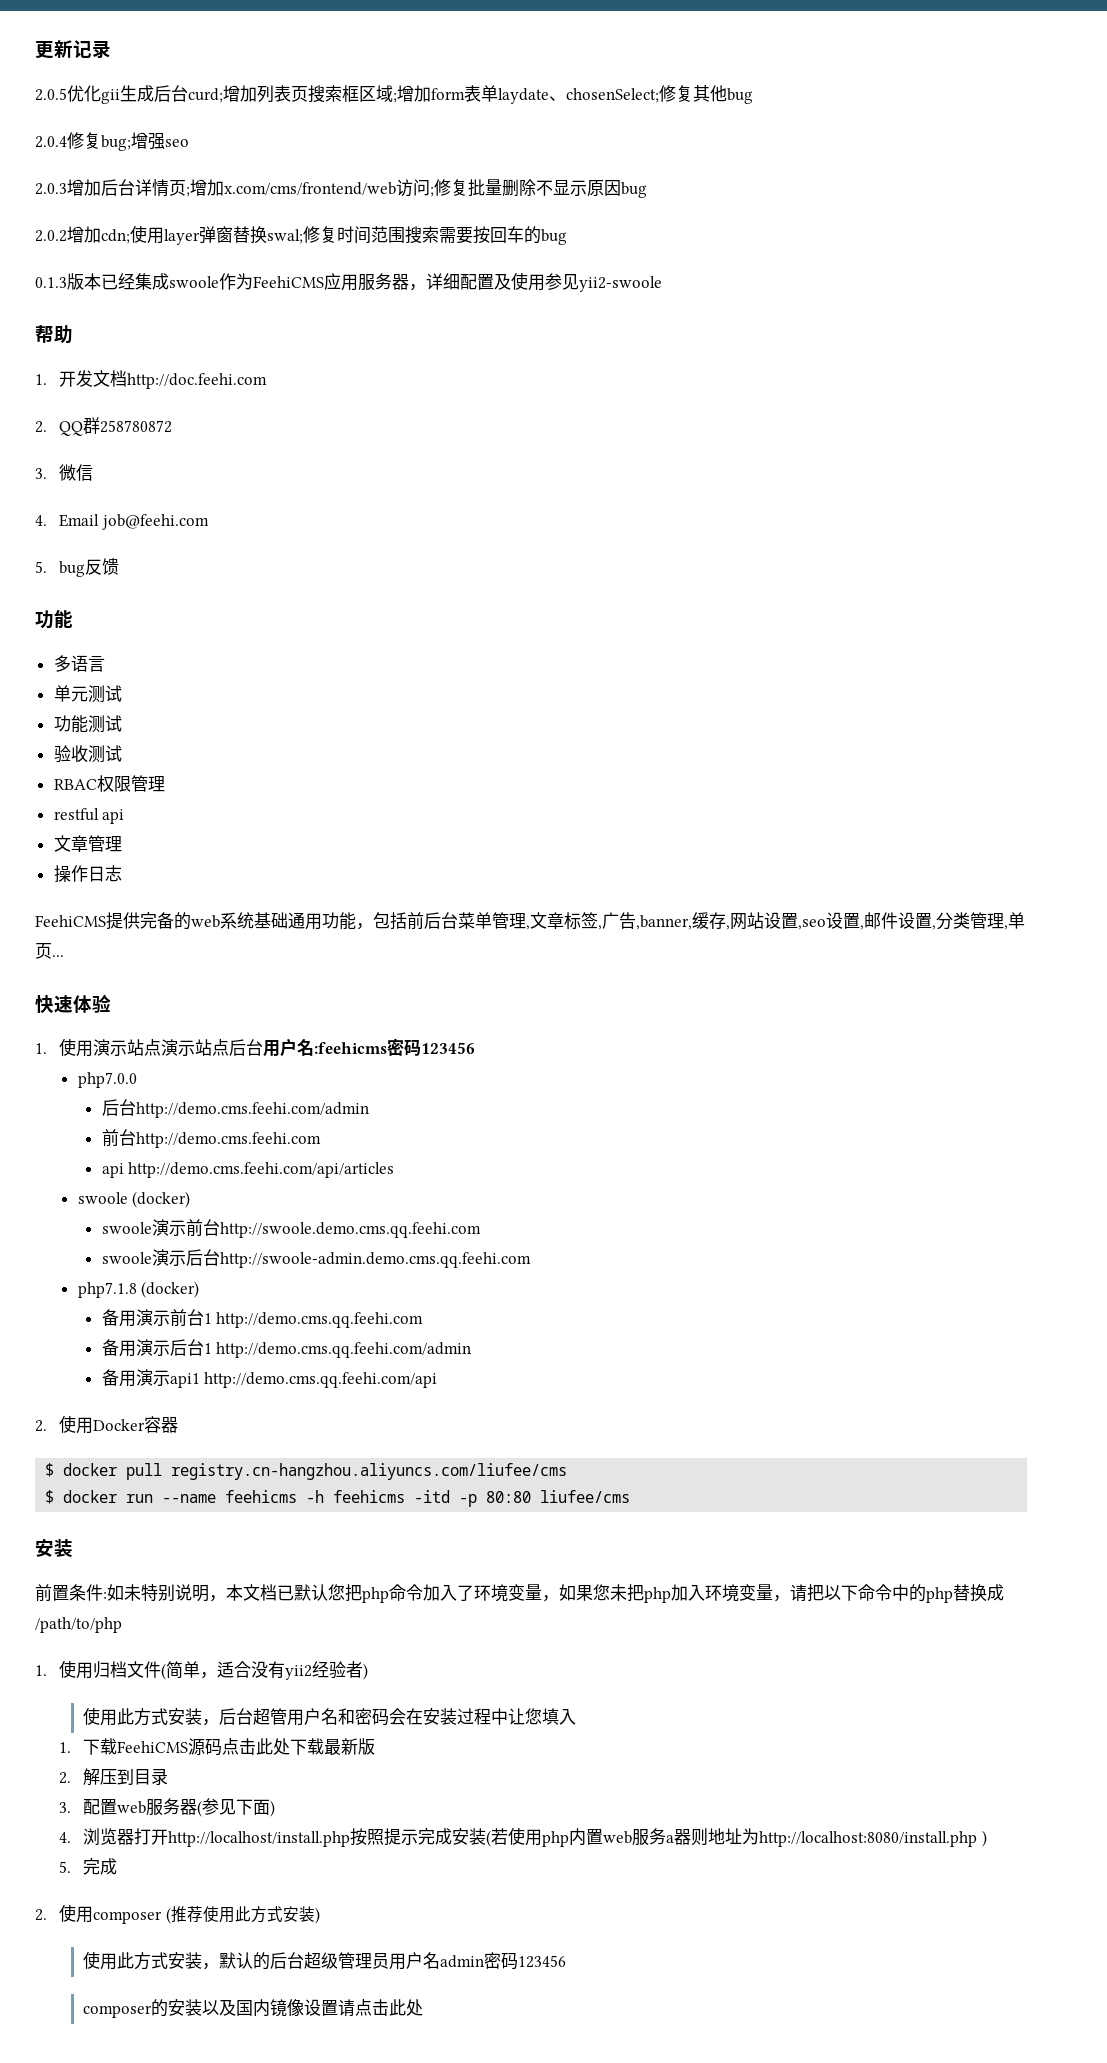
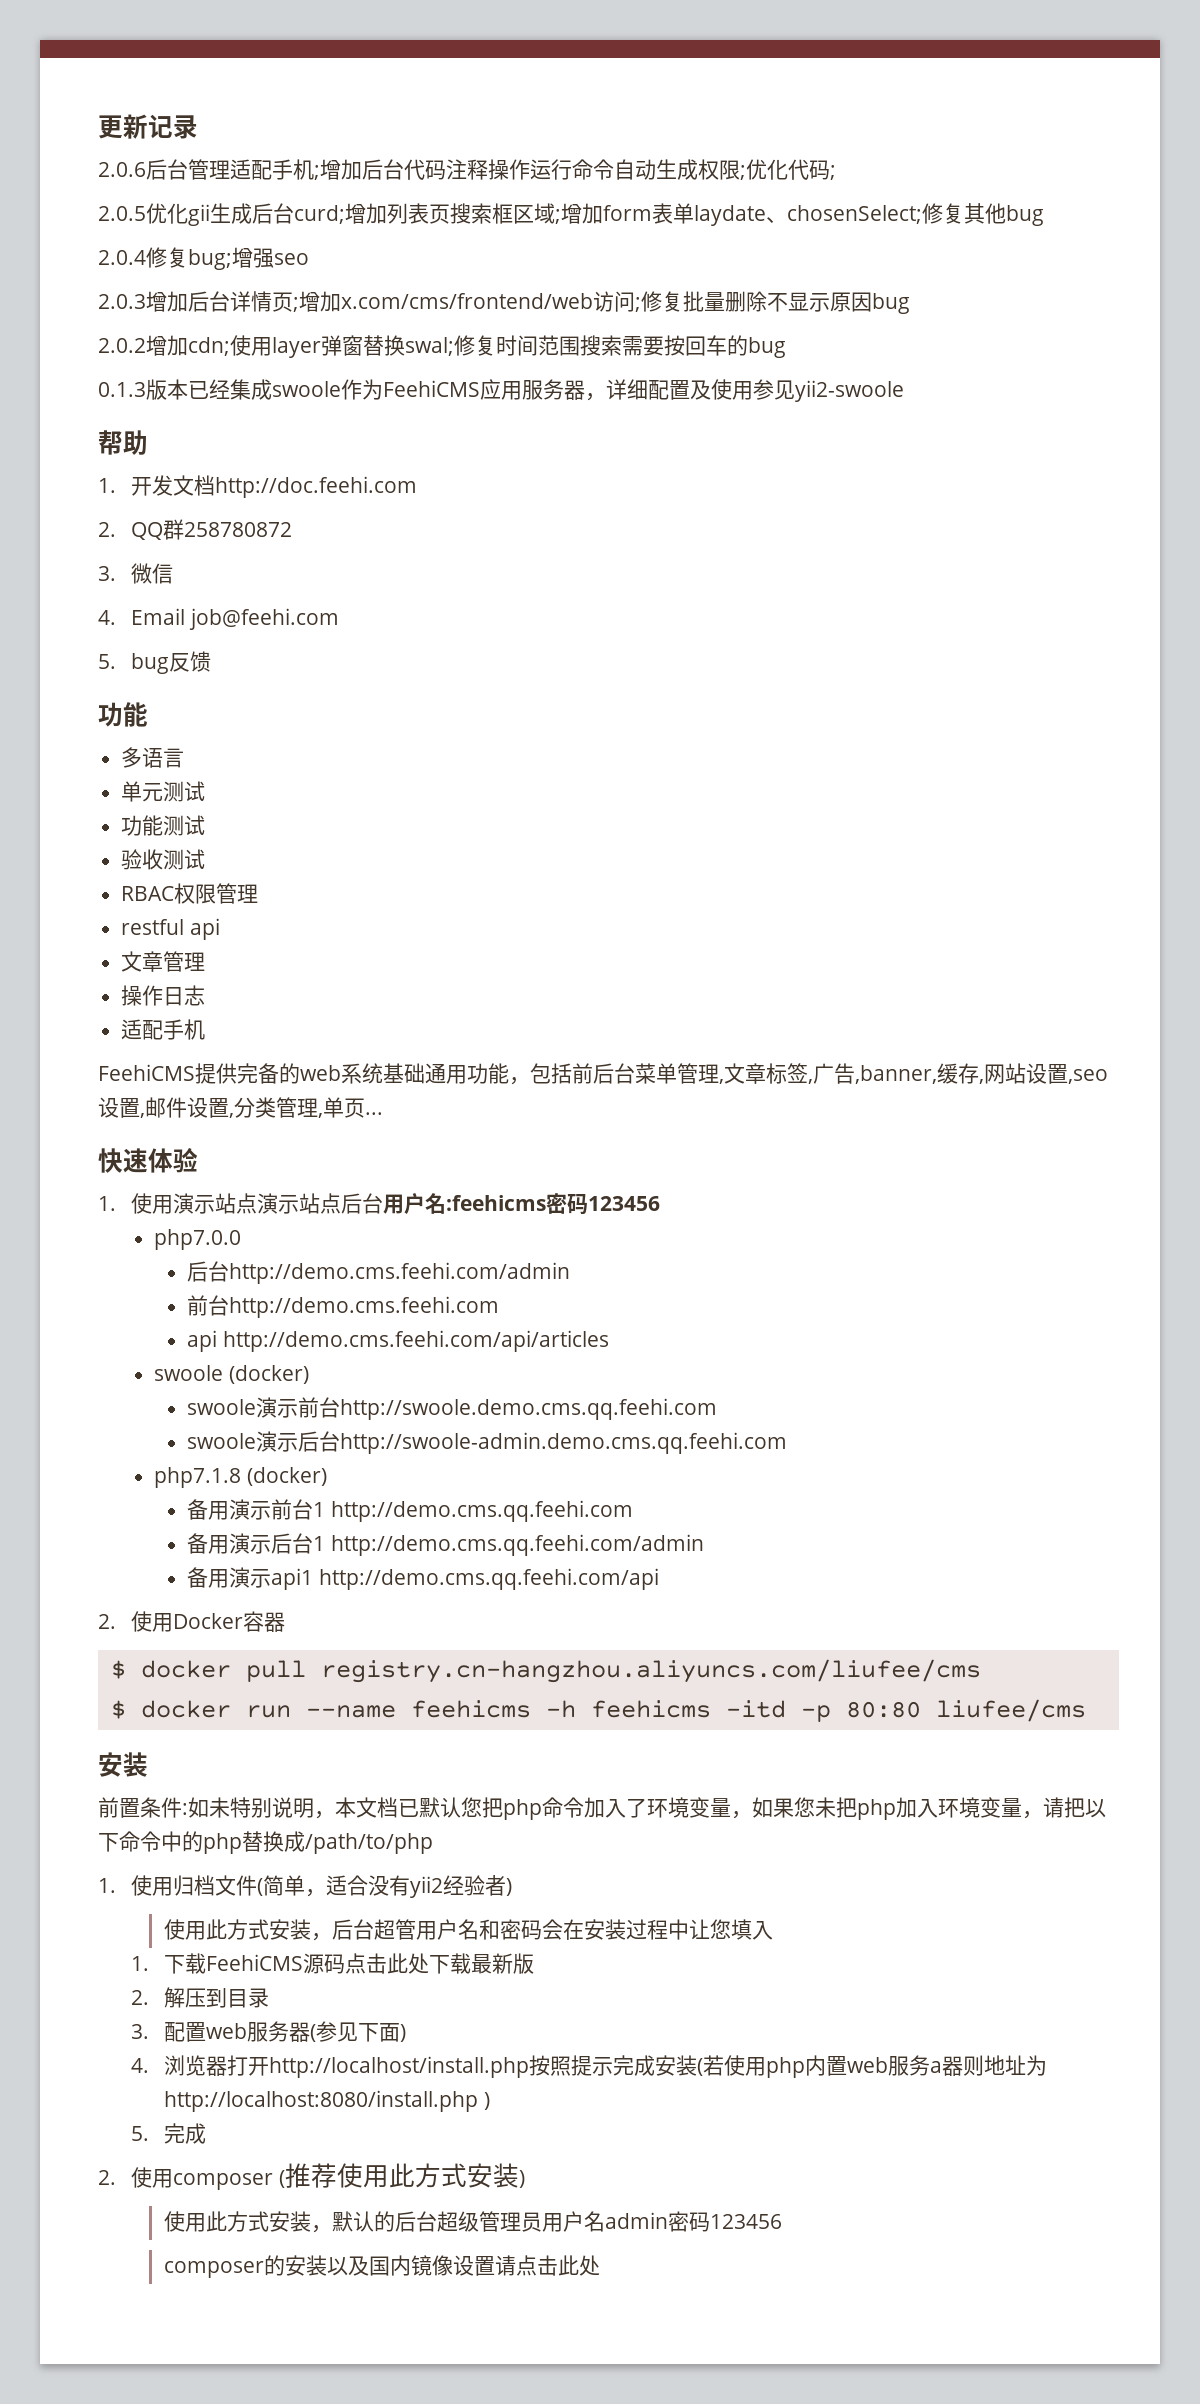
(111, 49) none -> [98,159,836,180] // 2.0.6后台管理适配手机;增加后台代码注释操作运行命令自动生成权限;优化代码;
(122, 873) none -> [121,1019,206,1040] // 适配手机

